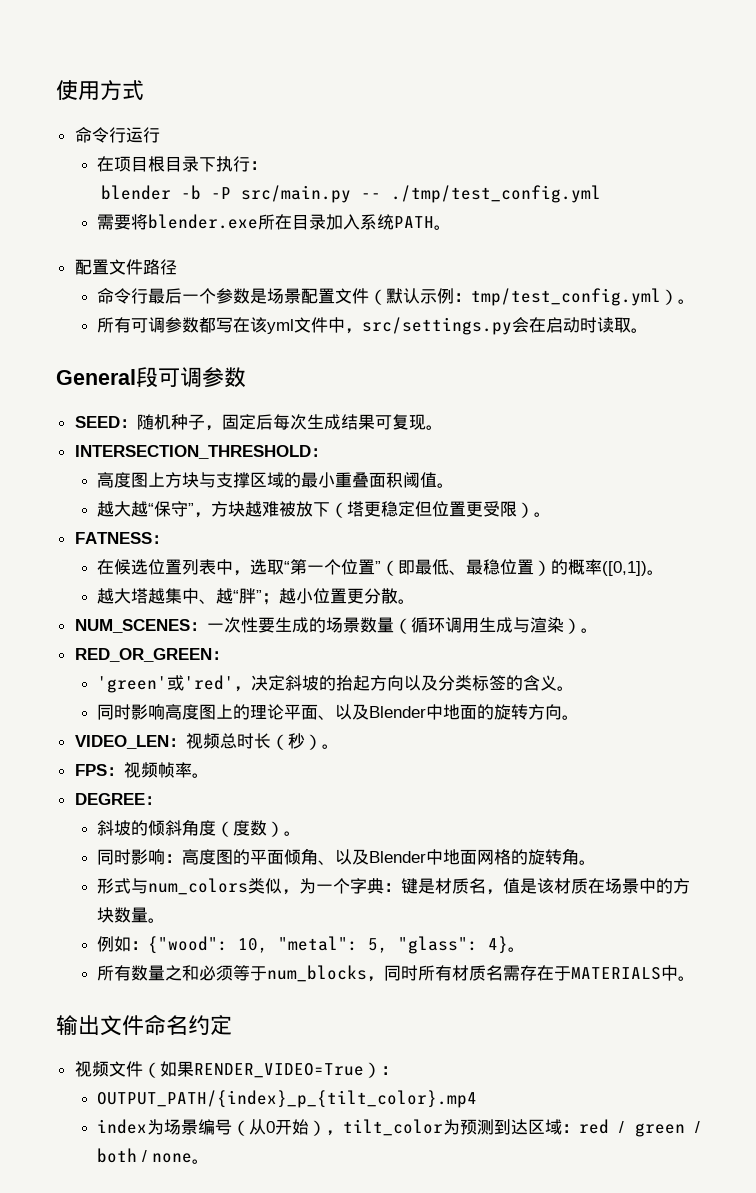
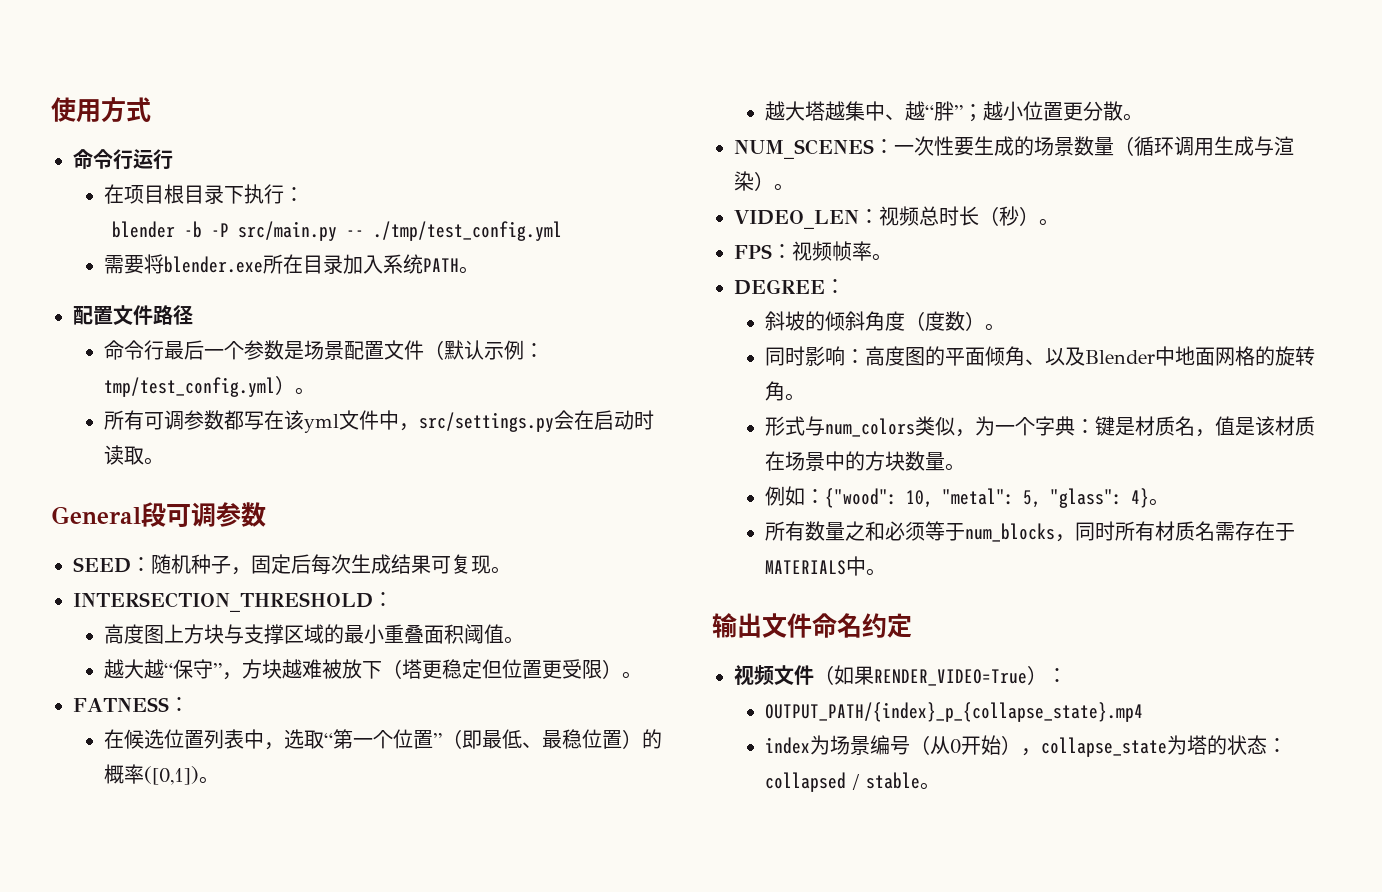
[74,648,229,662] [97,675,575,693] [97,704,580,720] // RED_OR_GREEN： // 'green'或'red'，决定斜坡的抬起方向以及分类标签的含义。 // 同时影响高度图上的理论平面、以及Blender中地面的旋转方向。 -> (794, 187) none
[97,1090,478,1108] OUTPUT_PATH/{index}_p_{tilt_color}.mp4 -> [764,702,1143,722] OUTPUT_PATH/{index}_p_{collapse_state}.mp4
[343,1119,700,1137] [97,1148,193,1163] tilt_color为预测到达区域：red / green / both / none -> [1040,735,1287,757] [764,772,920,792] collapse_state为塔的状态：collapsed / stable

